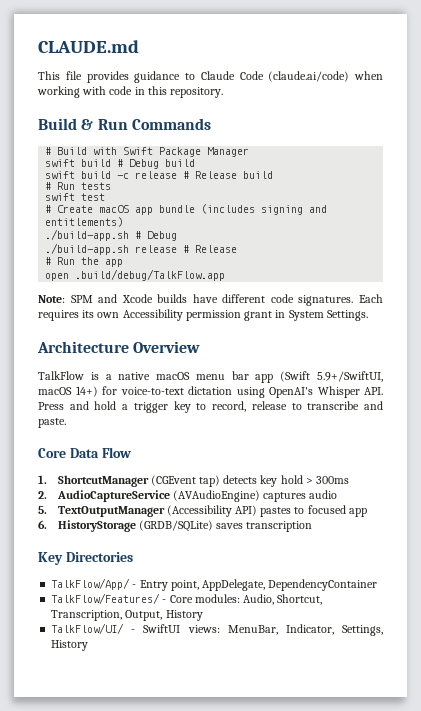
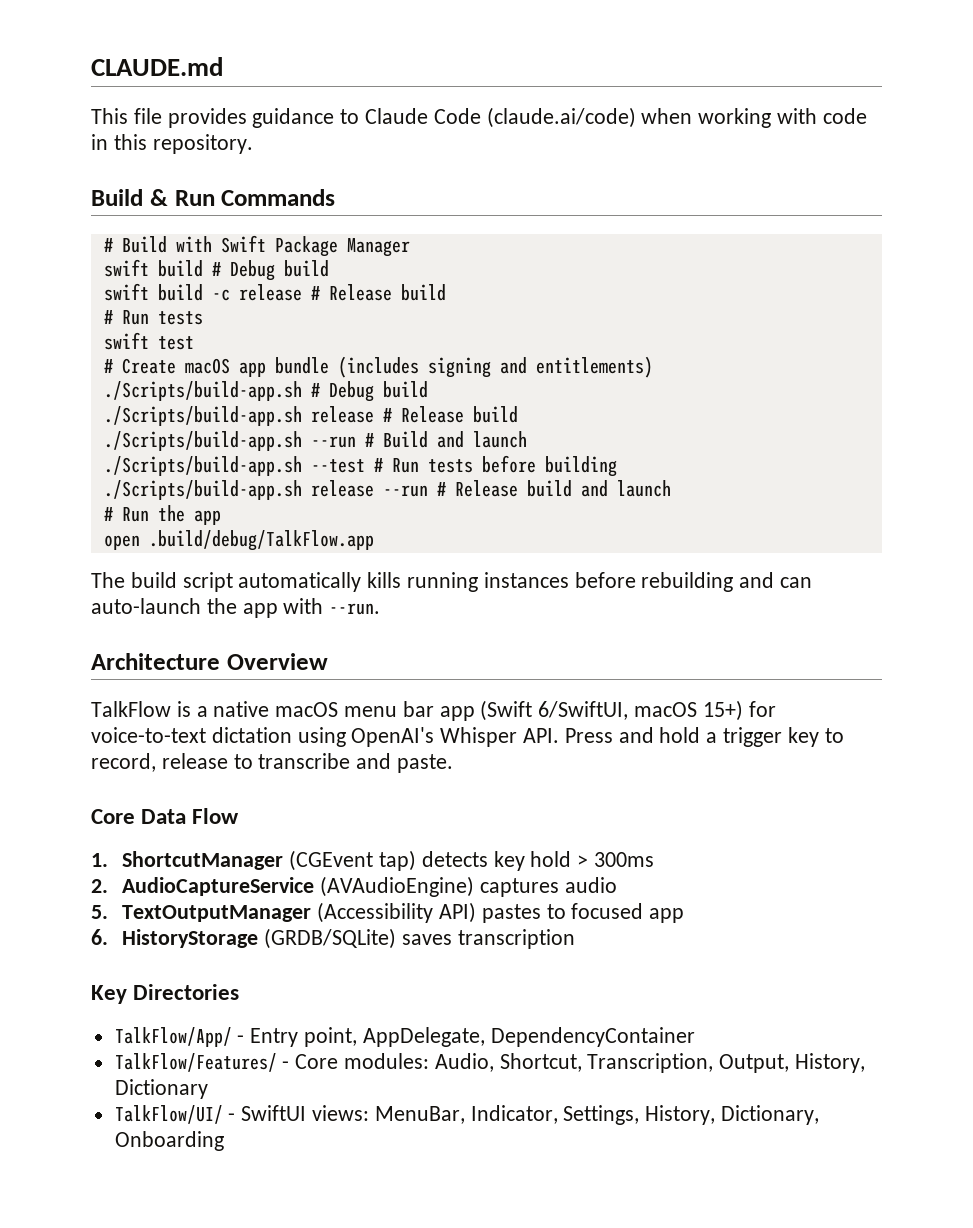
[45,229,178,241] [45,243,238,255] ./build-app.sh # Debug // ./build-app.sh release # Release -> [103,381,428,402] [103,406,518,426] [103,431,527,451] [103,455,617,477] [103,480,671,500] ./Scripts/build-app.sh # Debug build // ./Scripts/build-app.sh release # Release build // ./Scripts/build-app.sh --run # Build and launch // ./Scripts/build-app.sh --test # Run tests before building // ./Scripts/build-app.sh release --run # Release build and launch
[38,294,383,306] [38,309,368,321] Note: SPM and Xcode builds have different code signatures. Each requires its own Accessibility permission grant in System Settings. -> [91,572,813,592] [91,598,381,618] The build script automatically kills running instances before rebuilding and can auto-launch the app with --run.
[316,371,383,382] [38,386,98,397] 5.9+/SwiftUI, macOS 14+) -> [538,700,743,721] 6/SwiftUI, macOS 15+)
[165,610,203,621] History -> [795,1053,866,1073] [114,1079,208,1099] History, Dictionary
[51,640,89,651] History -> [645,1105,820,1125] [114,1131,224,1151] History, Dictionary, Onboarding

